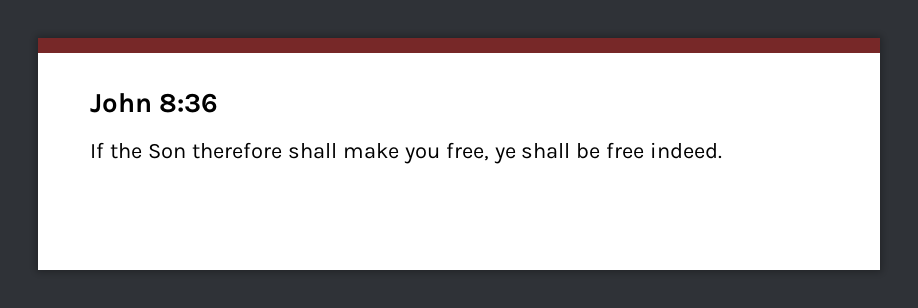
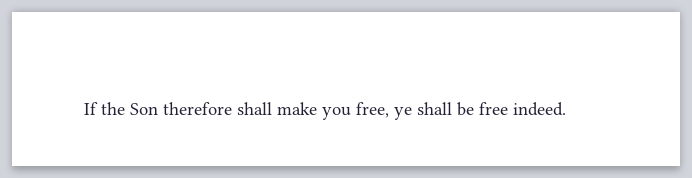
[90,93,219,113] John 8:36 // -> (84, 108) none

